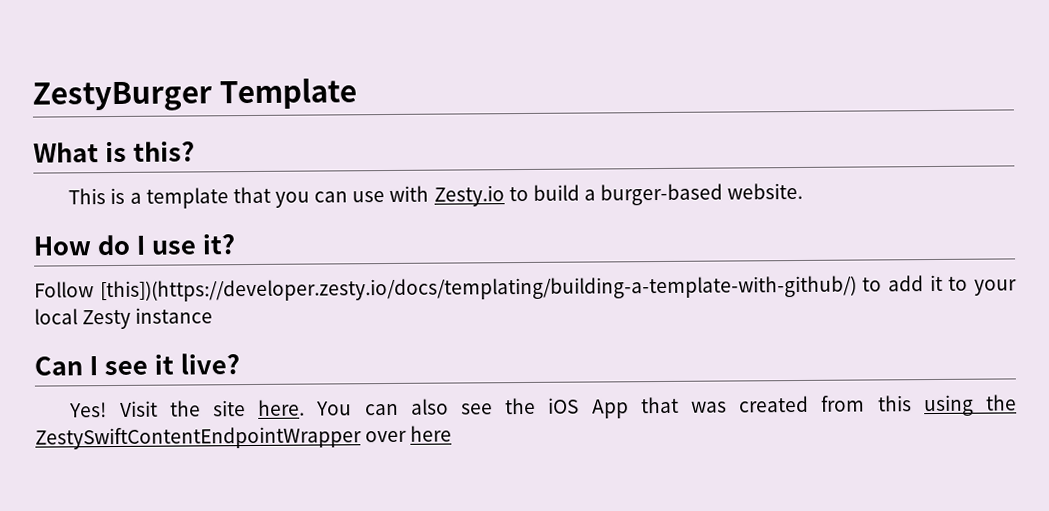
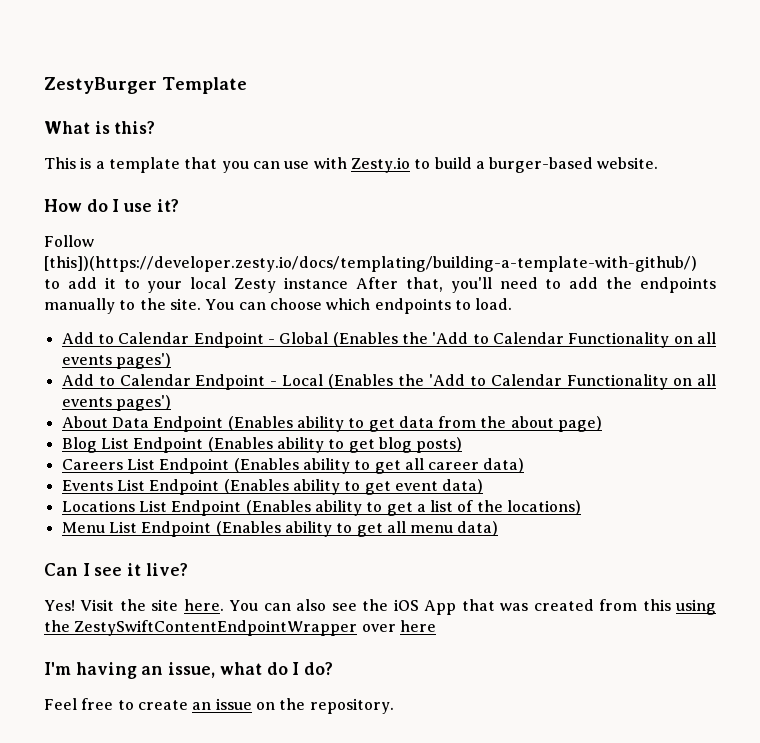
(214, 315) none -> [355,277,717,293] [44,298,513,314] [61,332,716,348] [61,353,171,369] [61,374,716,390] [61,395,171,411] [61,416,603,432] [61,437,463,453] [61,458,525,474] [61,479,484,495] [61,500,582,516] [61,521,499,537] After that, you'll need to add the endpoints manually to the site. You can choose which endpoints to load. // Add to Calendar Endpoint - Global (Enables the 'Add to Calendar Functionality on all events pages') // Add to Calendar Endpoint - Local (Enables the 'Add to Calendar Functionality on all events pages') // About Data Endpoint (Enables ability to get data from the about page) // Blog List Endpoint (Enables ability to get blog posts) // Careers List Endpoint (Enables ability to get all career data) // Events List Endpoint (Enables ability to get event data) // Locations List Endpoint (Enables ability to get a list of the locations) // Menu List Endpoint (Enables ability to get all menu data)
(453, 433) none -> [44,662,334,679] [44,698,394,714] // I'm having an issue, what do I do? // Feel free to create an issue on the repository.

